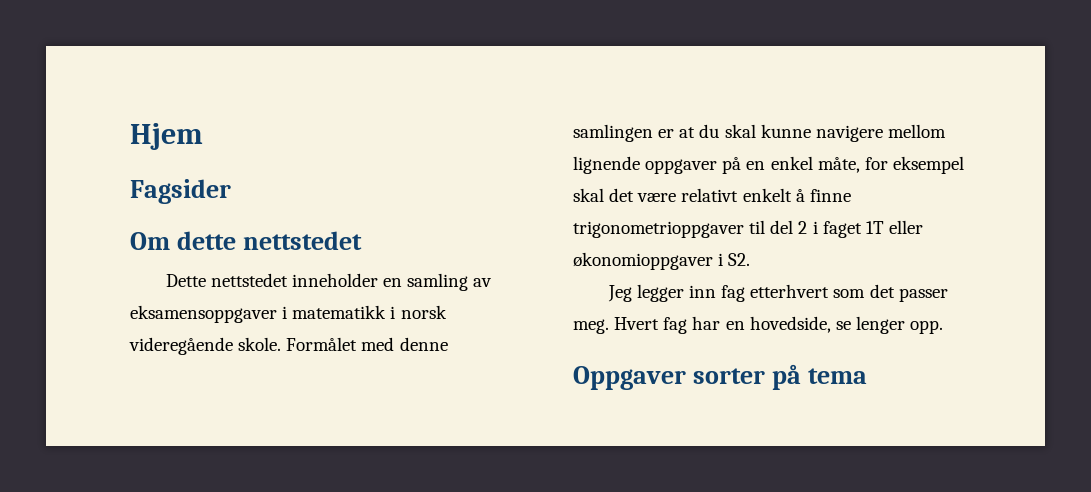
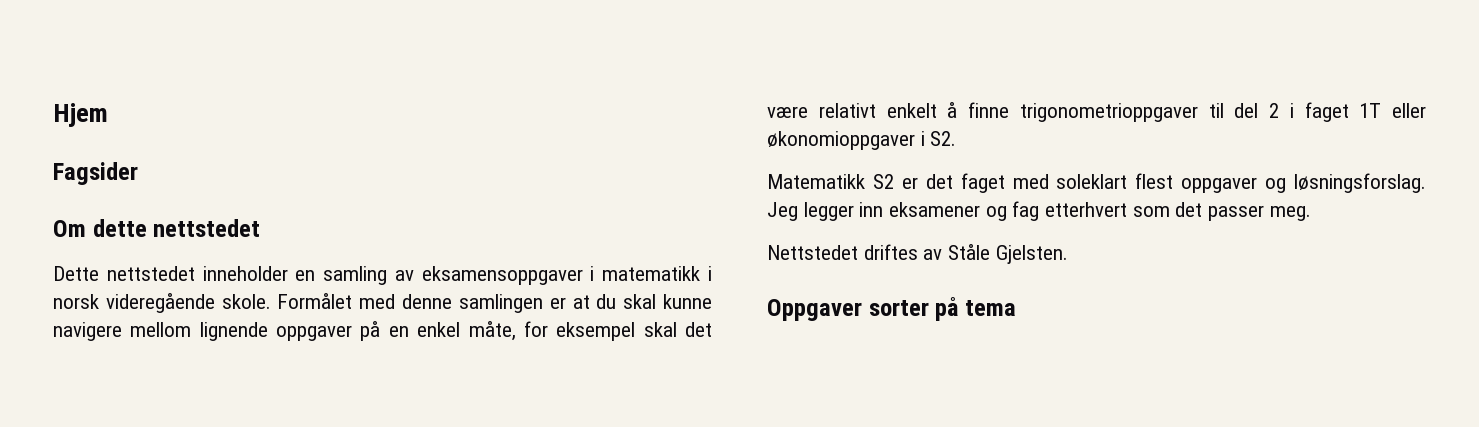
(751, 259) none -> [767,173,1426,193] Matematikk S2 er det faget med soleklart flest oppgaver og løsningsforslag.
(716, 291) none -> [889,202,1007,221] eksamener og
[614,316,944,334] Hvert fag har en hovedside, se lenger opp. -> [767,244,1068,264] // Nettstedet driftes av Ståle Gjelsten.

